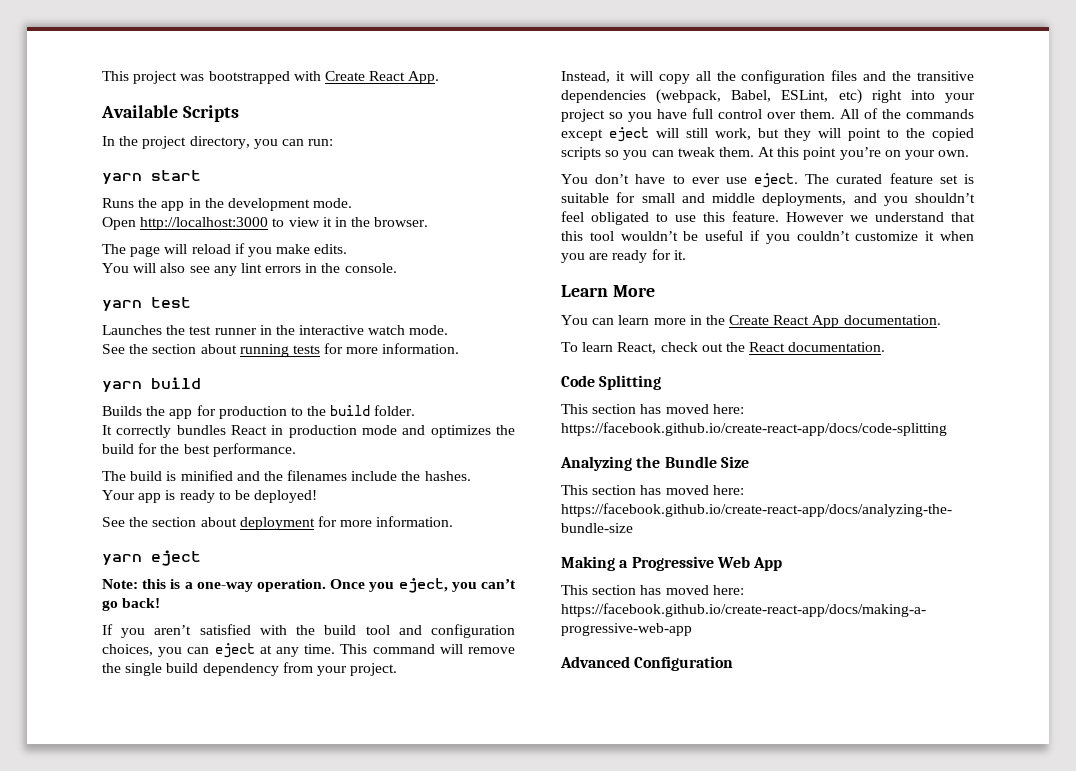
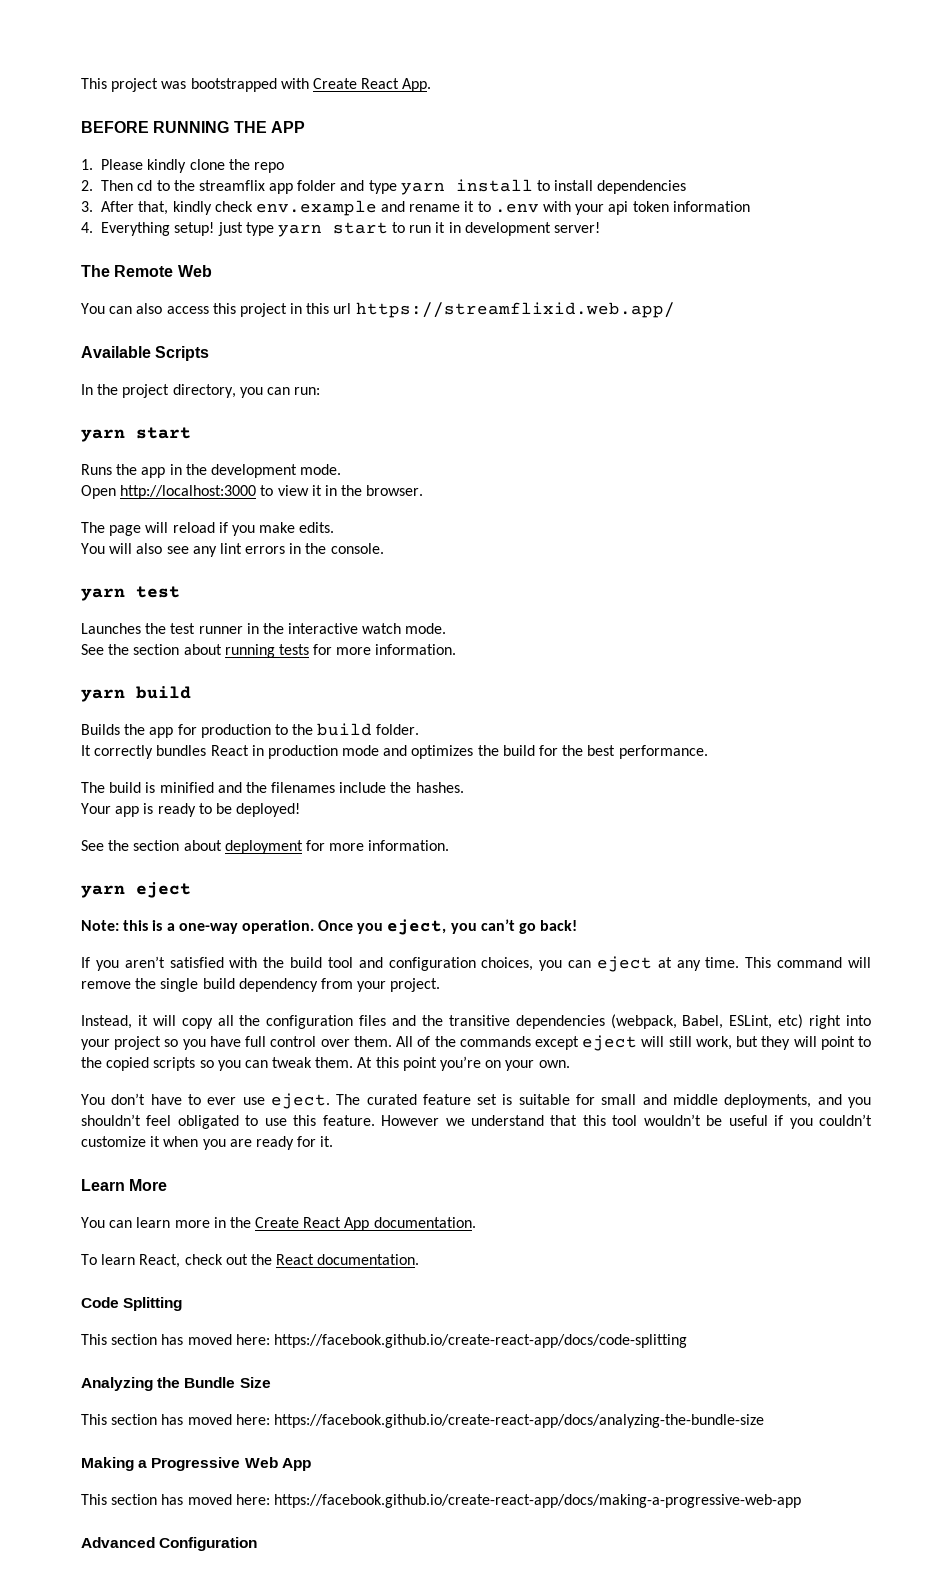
(440, 77) none -> [81,121,305,133] [81,159,284,173] [81,179,687,195] [81,200,750,216] [81,222,601,237] [81,265,212,277] [81,302,675,318] // BEFORE RUNNING THE APP // 1. Please kindly clone the repo // 2. Then cd to the streamflix app folder and type yarn install to install dependencies // 3. After that, kindly check env.example and rename it to .env with your api token information // 4. Everything setup! just type yarn start to run it in development server! // The Remote Web // You can also access this project in this url https://streamflixid.web.app/

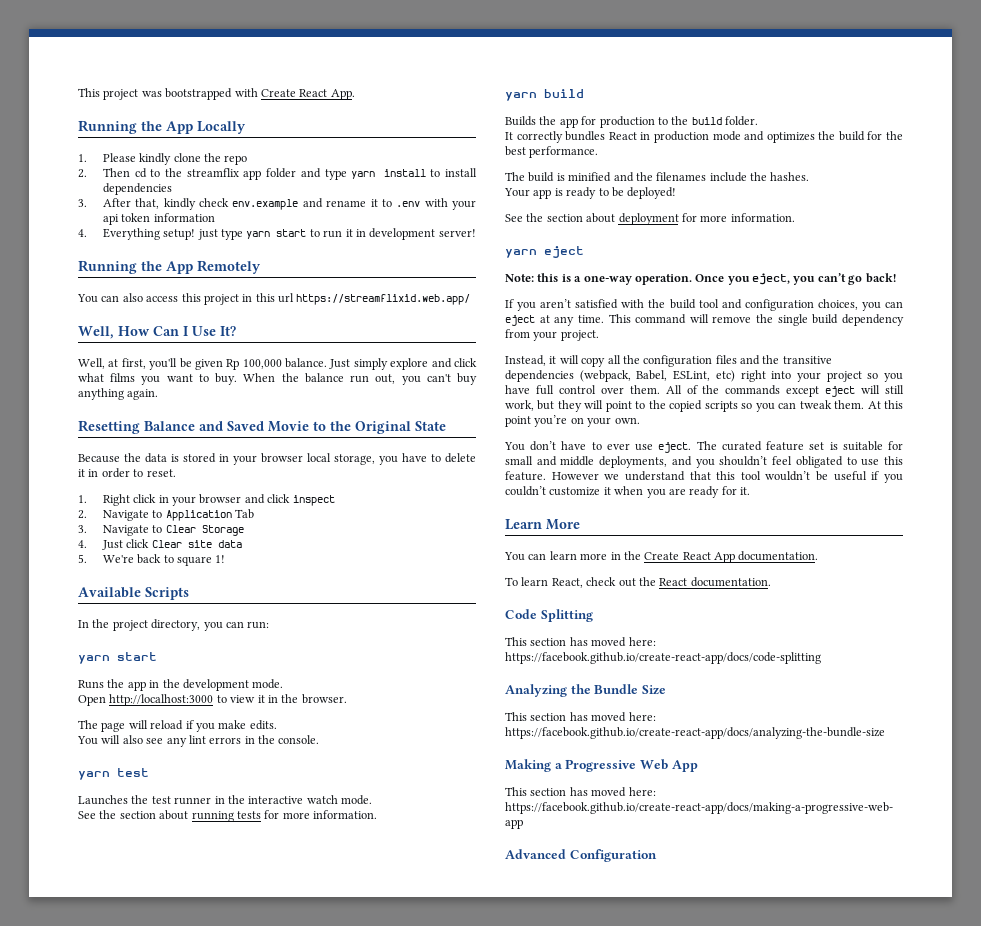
[81,121,305,133] BEFORE RUNNING THE APP -> [78,120,246,134] Running the App Locally
[81,265,212,277] The Remote Web -> [78,260,261,274] Running the App Remotely
(675, 310) none -> [78,326,236,339] [78,358,477,370] [78,373,477,385] [78,388,159,400] [78,420,446,434] [78,453,476,465] [78,468,176,478] [78,494,335,506] [78,509,255,521] [78,525,244,536] [78,539,242,550] [78,554,226,566] // Well, How Can I Use It? // Well, at first, you'll be given Rp 100,000 balance. Just simply explore and click what films you want to buy. When the balance run out, you can't buy anything again. // Resetting Balance and Saved Movie to the Original State // Because the data is stored in your browser local storage, you have to delete it in order to reset. // 1. Right click in your browser and click inspect // 2. Navigate to Application Tab // 3. Navigate to Clear Storage // 4. Just click Clear site data // 5. We're back to square 1!

